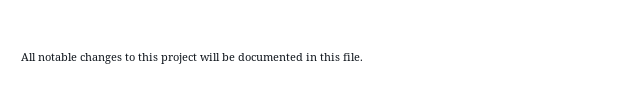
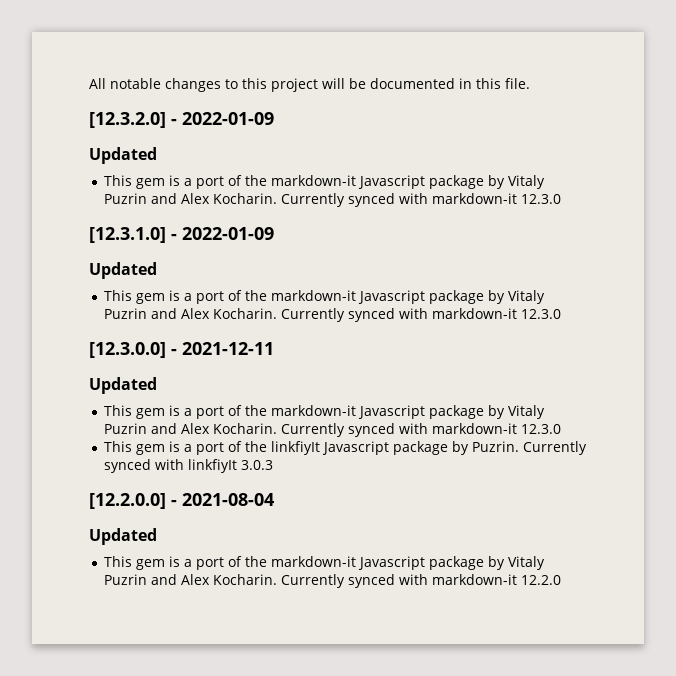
(363, 57) none -> [89,112,274,128] [89,147,157,164] [104,175,546,189] [104,193,562,207] [89,227,274,243] [89,262,157,279] [104,290,546,304] [104,308,562,322] [89,342,274,358] [89,377,157,394] [104,405,546,419] [104,423,562,437] [104,441,588,455] [104,459,274,473] [89,493,274,509] [89,528,157,545] [104,556,546,570] [104,574,562,588] // [12.3.2.0] - 2022-01-09 // Updated // This gem is a port of the markdown-it Javascript package by Vitaly Puzrin and Alex Kocharin. Currently synced with markdown-it 12.3.0 // [12.3.1.0] - 2022-01-09 // Updated // This gem is a port of the markdown-it Javascript package by Vitaly Puzrin and Alex Kocharin. Currently synced with markdown-it 12.3.0 // [12.3.0.0] - 2021-12-11 // Updated // This gem is a port of the markdown-it Javascript package by Vitaly Puzrin and Alex Kocharin. Currently synced with markdown-it 12.3.0 // This gem is a port of the linkfiyIt Javascript package by Puzrin. Currently synced with linkfiyIt 3.0.3 // [12.2.0.0] - 2021-08-04 // Updated // This gem is a port of the markdown-it Javascript package by Vitaly Puzrin and Alex Kocharin. Currently synced with markdown-it 12.2.0

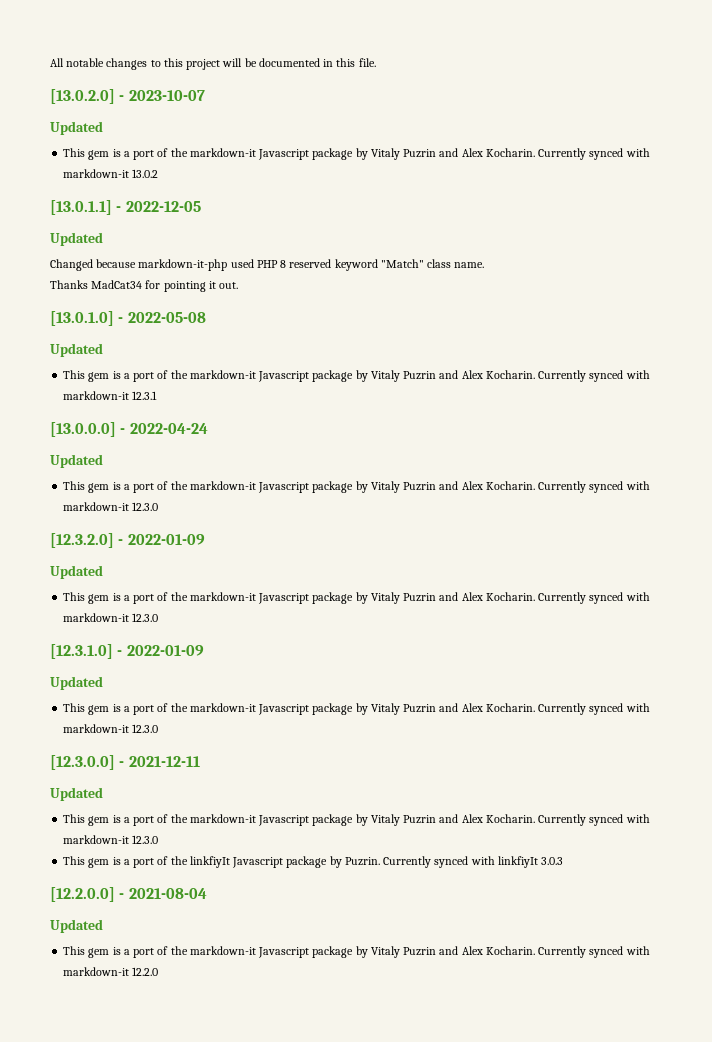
(530, 83) none -> [50,89,205,104] [50,121,103,135] [63,148,650,160] [63,169,159,178] [50,200,201,215] [50,232,103,246] [50,259,485,271] [50,280,239,292] [50,311,206,326] [50,343,103,357] [63,370,650,382] [63,391,158,400] [50,422,208,437] [50,454,103,468] [63,481,650,493] [63,502,159,511] // [13.0.2.0] - 2023-10-07 // Updated // This gem is a port of the markdown-it Javascript package by Vitaly Puzrin and Alex Kocharin. Currently synced with markdown-it 13.0.2 // [13.0.1.1] - 2022-12-05 // Updated // Changed because markdown-it-php used PHP 8 reserved keyword "Match" class name. // Thanks MadCat34 for pointing it out. // [13.0.1.0] - 2022-05-08 // Updated // This gem is a port of the markdown-it Javascript package by Vitaly Puzrin and Alex Kocharin. Currently synced with markdown-it 12.3.1 // [13.0.0.0] - 2022-04-24 // Updated // This gem is a port of the markdown-it Javascript package by Vitaly Puzrin and Alex Kocharin. Currently synced with markdown-it 12.3.0

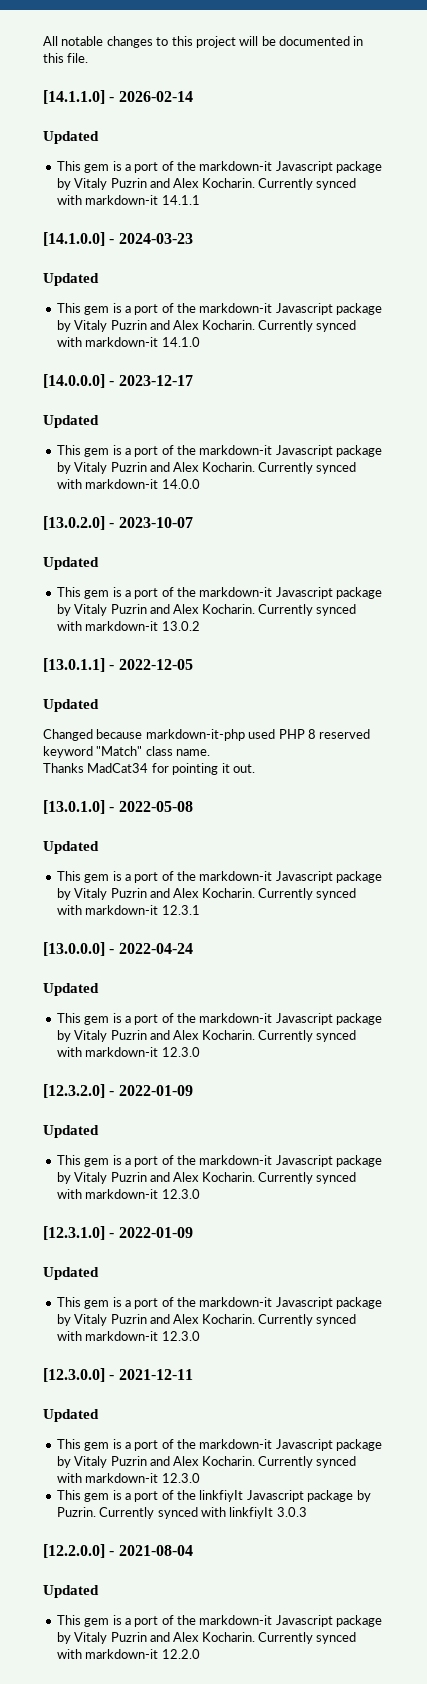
(376, 62) none -> [43,90,193,104] [43,131,99,144] [56,161,383,173] [56,178,357,190] [56,195,200,205] [43,232,193,246] [43,273,99,286] [56,303,383,315] [56,320,357,332] [56,337,200,347] [43,374,193,388] [43,415,99,428] [56,445,383,457] [56,462,357,474] [56,479,200,489] // [14.1.1.0] - 2026-02-14 // Updated // This gem is a port of the markdown-it Javascript package by Vitaly Puzrin and Alex Kocharin. Currently synced with markdown-it 14.1.1 // [14.1.0.0] - 2024-03-23 // Updated // This gem is a port of the markdown-it Javascript package by Vitaly Puzrin and Alex Kocharin. Currently synced with markdown-it 14.1.0 // [14.0.0.0] - 2023-12-17 // Updated // This gem is a port of the markdown-it Javascript package by Vitaly Puzrin and Alex Kocharin. Currently synced with markdown-it 14.0.0

